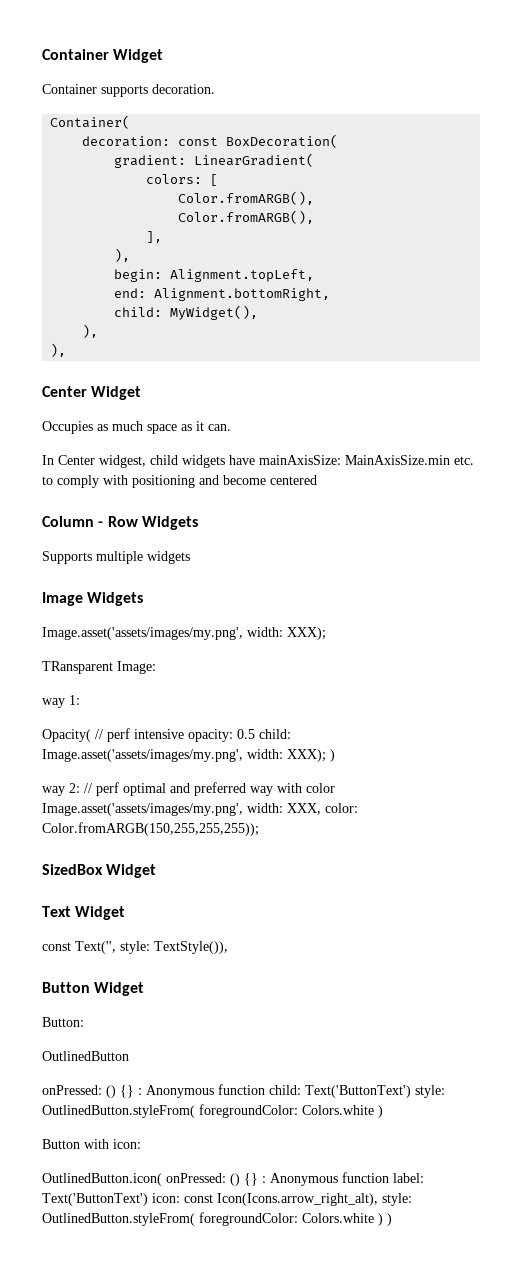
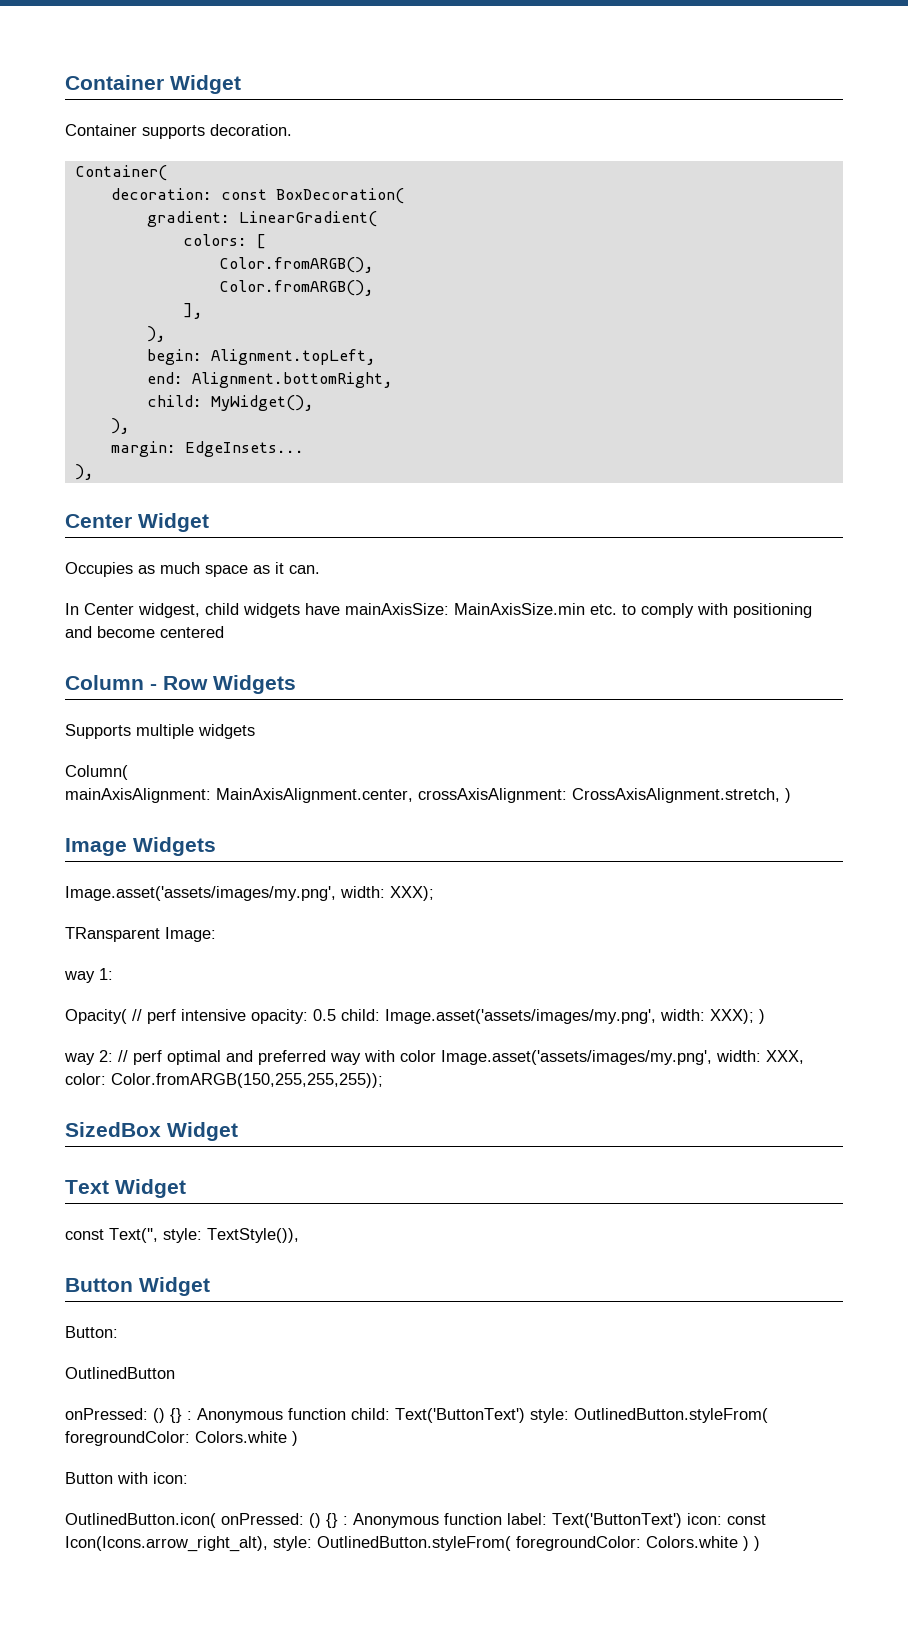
(99, 331) none -> [110,441,304,457] // margin: EdgeInsets...
(190, 557) none -> [65,765,128,780] [65,788,791,803] // Column( // mainAxisAlignment: MainAxisAlignment.center, crossAxisAlignment: CrossAxisAlignment.stretch, )

